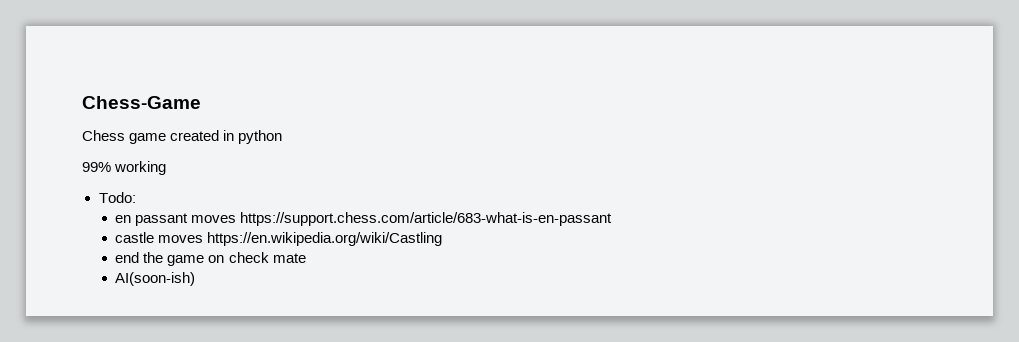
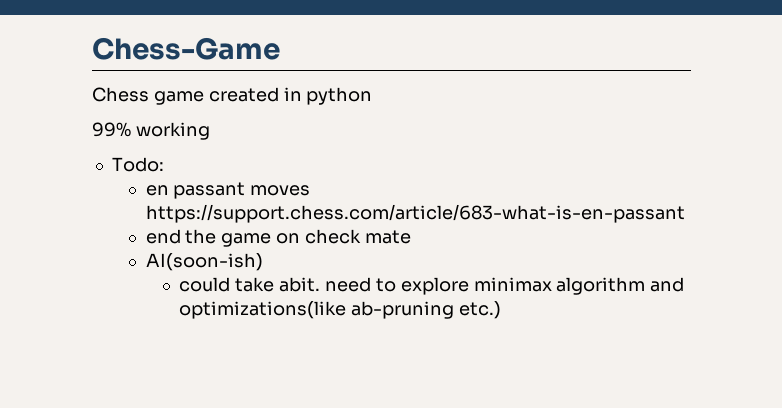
[115,232,443,246] // castle moves https://en.wikipedia.org/wiki/Castling -> (685, 213) none
(196, 279) none -> [179,277,685,295] [179,301,502,319] // could take abit. need to explore minimax algorithm and optimizations(like ab-pruning etc.)

